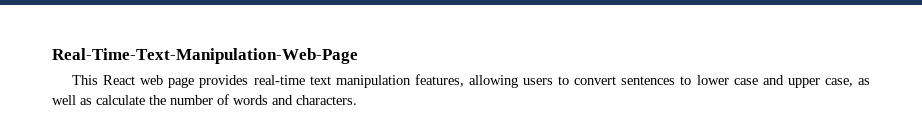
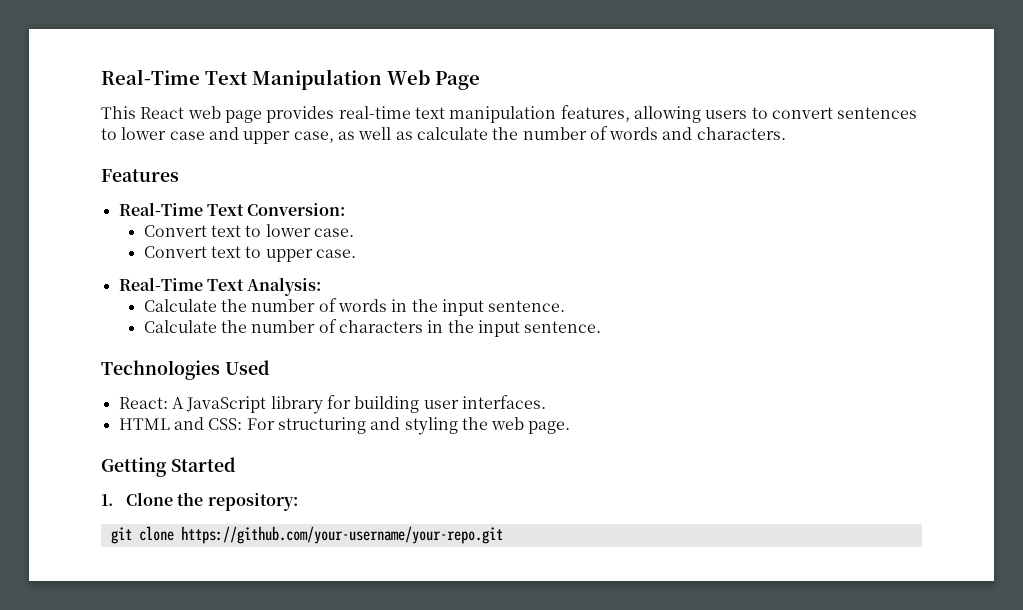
[52,48,358,64] Real-Time-Text-Manipulation-Web-Page -> [101,69,480,90] Real-Time Text Manipulation Web Page
(357, 100) none -> [101,169,179,182] [118,202,346,216] [143,224,354,237] [143,246,356,262] [118,277,322,296] [143,298,566,316] [143,319,602,337] [101,360,270,380] [118,395,546,414] [118,417,571,435] [101,457,236,477] [101,492,298,511] [110,526,503,544] // Features // Real-Time Text Conversion: // Convert text to lower case. // Convert text to upper case. // Real-Time Text Analysis: // Calculate the number of words in the input sentence. // Calculate the number of characters in the input sentence. // Technologies Used // React: A JavaScript library for building user interfaces. // HTML and CSS: For structuring and styling the web page. // Getting Started // 1. Clone the repository: // git clone https://github.com/your-username/your-repo.git

